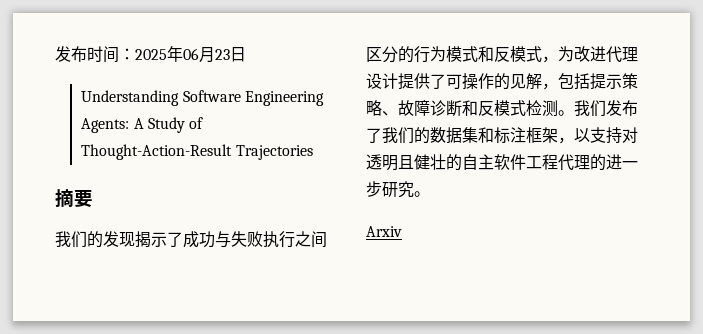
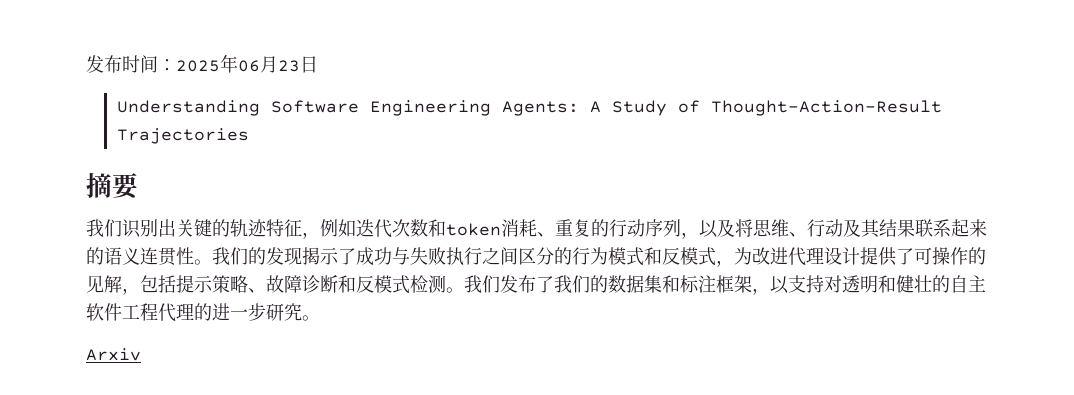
(87, 239) none -> [122,219,987,239] [86,247,248,266] 识别出关键的轨迹特征，例如迭代次数和token消耗、重复的行动序列，以及将思维、行动及其结果联系起来的语义连贯性。我们
[398,155,414,169] 且 -> [878,275,896,293] 和

